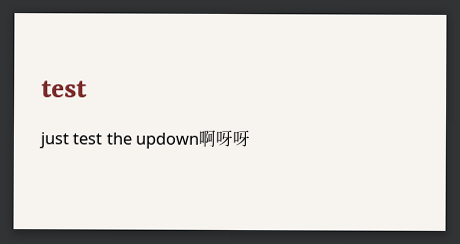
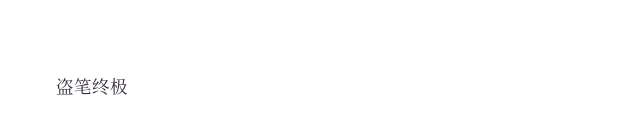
[41,80,88,98] [39,129,251,149] test // just test the updown啊呀呀 -> [56,77,128,96] 盗笔终极

